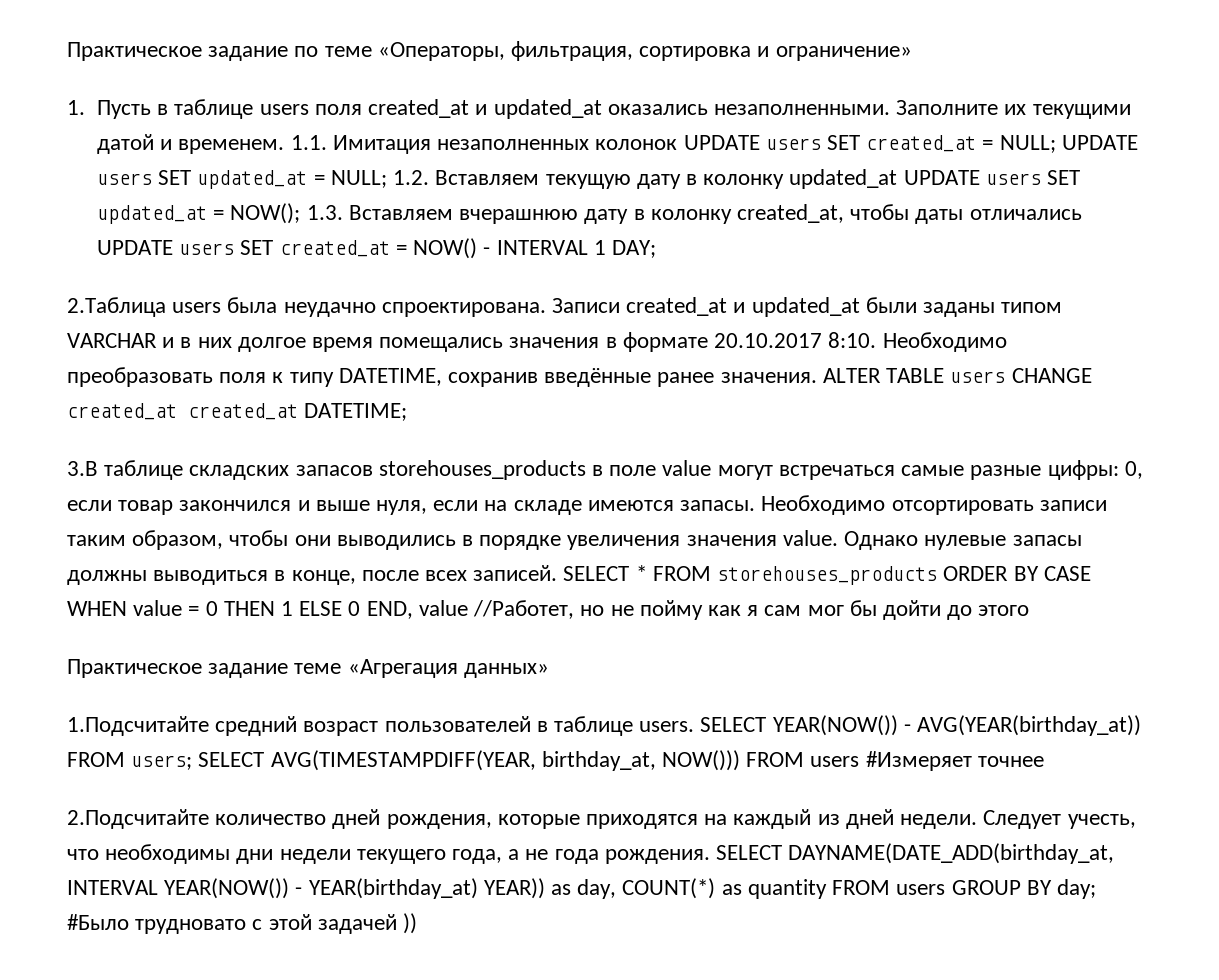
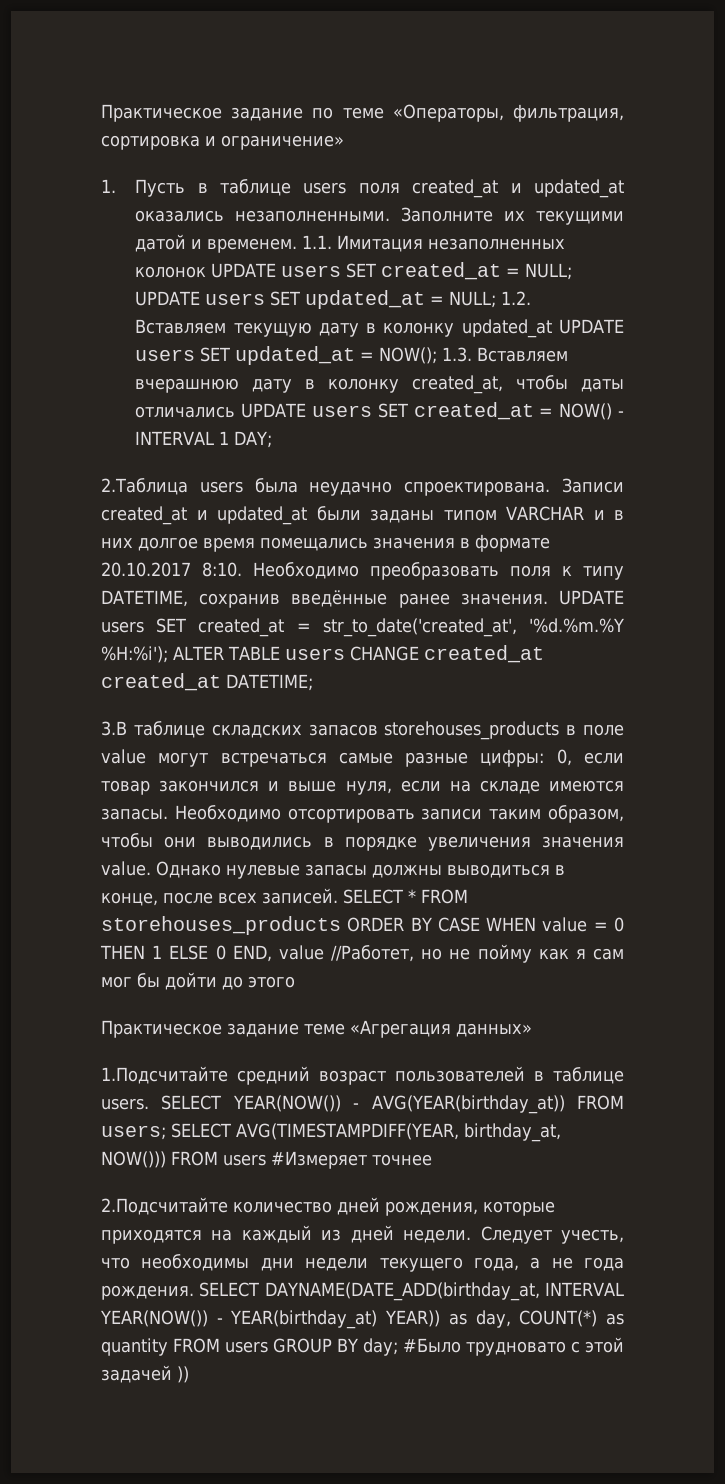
(817, 377) none -> [559,590,625,605] [101,618,624,637] [101,646,168,663] UPDATE users SET created_at = str_to_date('created_at', '%d.%m.%Y %H:%i');

